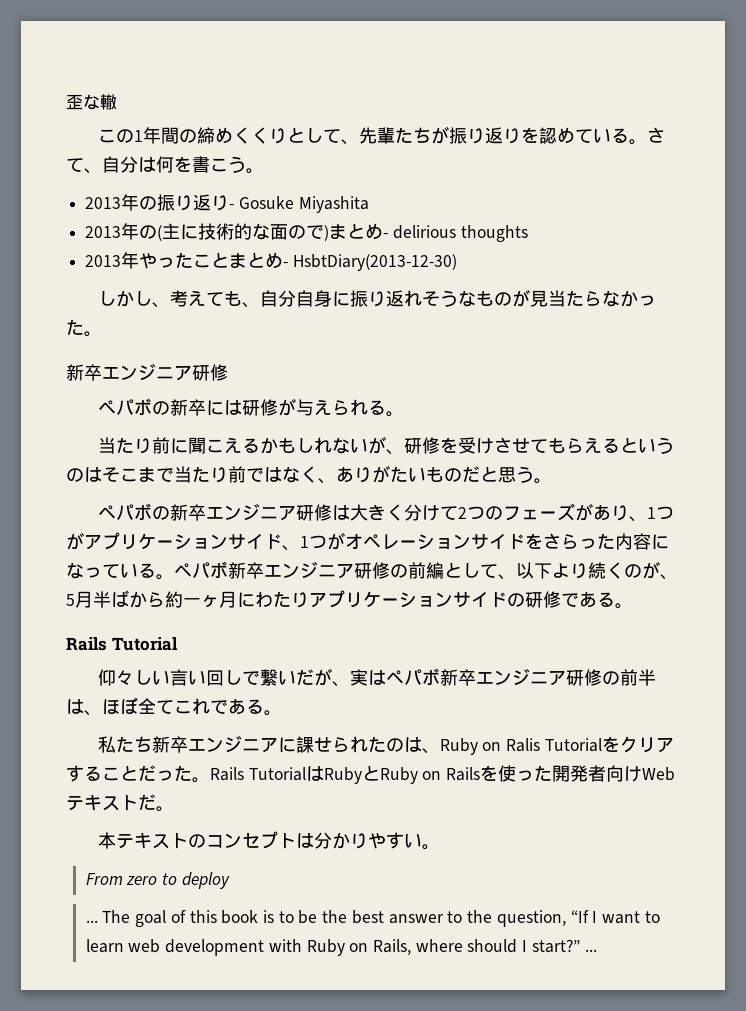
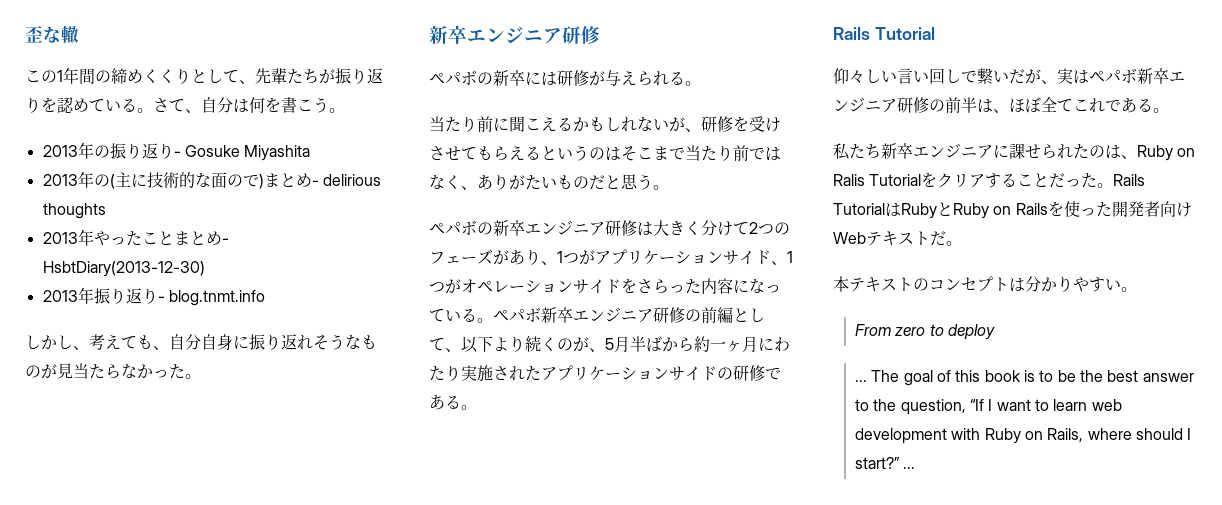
(457, 262) none -> [42,287,265,306] // 2013年振り返り- blog.tnmt.info
(309, 600) none -> [461,365,541,382] 実施された

